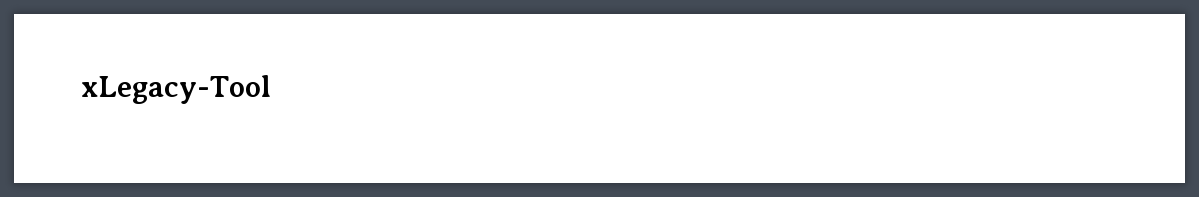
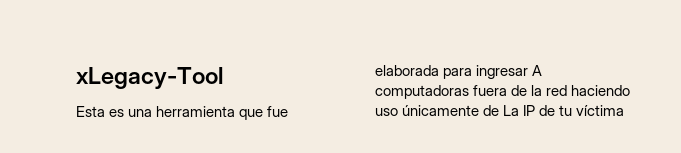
(271, 89) none -> [76,106,289,120] [375,65,543,79] [375,85,631,99] [375,105,625,116] // Esta es una herramienta que fue elaborada para ingresar A computadoras fuera de la red haciendo uso únicamente de La IP de tu víctima

